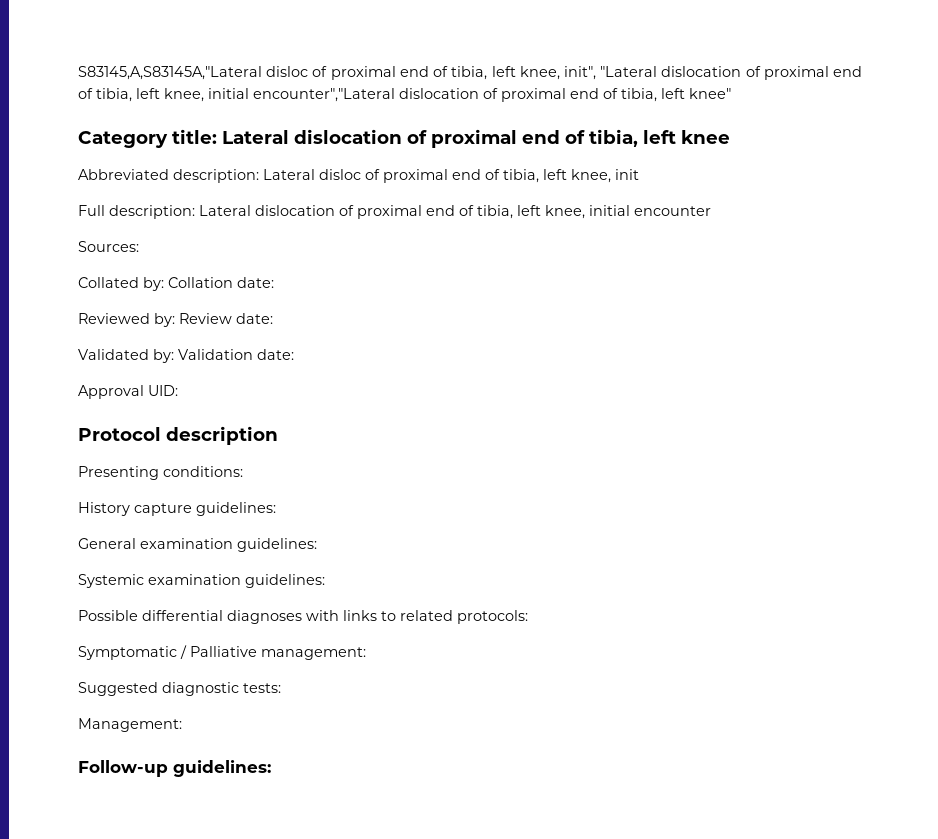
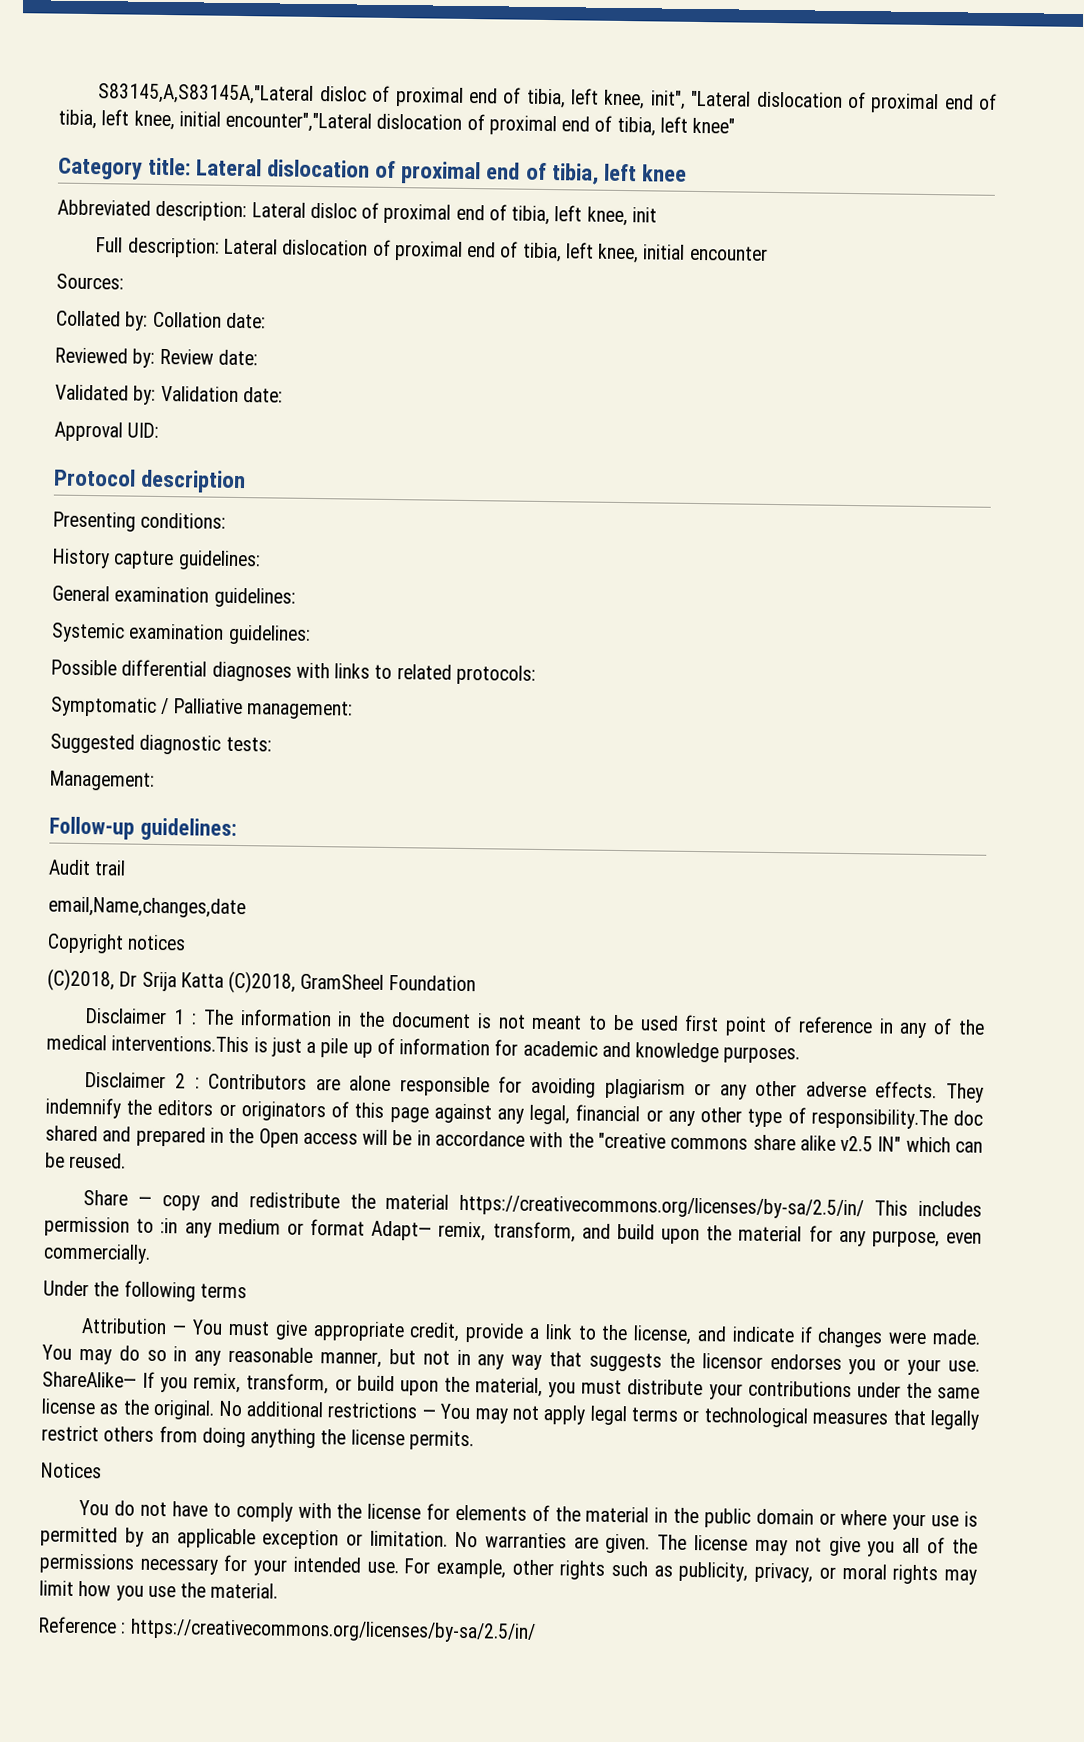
(271, 768) none -> [48,859,127,876] [48,896,246,919] [47,933,187,954] [47,968,476,994] [85,1008,985,1039] [46,1034,801,1064] [85,1072,984,1103] [45,1097,983,1130] [45,1125,983,1153] [45,1152,127,1169] [83,1190,982,1220] [44,1216,982,1248] [43,1243,151,1264] [43,1280,247,1302] [81,1318,982,1348] [42,1344,981,1376] [42,1371,981,1400] [41,1398,980,1430] [41,1425,474,1451] [41,1462,102,1479] [79,1500,979,1531] [40,1526,979,1557] [39,1553,978,1585] [39,1580,279,1601] [38,1616,536,1643] // Audit trail // email,Name,changes,date // Copyright notices // (C)2018, Dr Srija Katta (C)2018, GramSheel Foundation // Disclaimer 1 : The information in the document is not meant to be used first point of reference in any of the medical interventions.This is just a pile up of information for academic and knowledge purposes. // Disclaimer 2 : Contributors are alone responsible for avoiding plagiarism or any other adverse effects. They indemnify the editors or originators of this page against any legal, financial or any other type of responsibility.The doc shared and prepared in the Open access will be in accordance with the "creative commons share alike v2.5 IN" which can be reused. // Share — copy and redistribute the material https://creativecommons.org/licenses/by-sa/2.5/in/ This includes permission to :in any medium or format Adapt— remix, transform, and build upon the material for any purpose, even commercially. // Under the following terms // Attribution — You must give appropriate credit, provide a link to the license, and indicate if changes were made. You may do so in any reasonable manner, but not in any way that suggests the licensor endorses you or your use. ShareAlike— If you remix, transform, or build upon the material, you must distribute your contributions under the same license as the original. No additional restrictions — You may not apply legal terms or technological measures that legally restrict others from doing anything the license permits. // Notices // You do not have to comply with the license for elements of the material in the public domain or where your use is permitted by an applicable exception or limitation. No warranties are given. The license may not give you all of the permissions necessary for your intended use. For example, other rights such as publicity, privacy, or moral rights may limit how you use the material. // Reference : https://creativecommons.org/licenses/by-sa/2.5/in/

